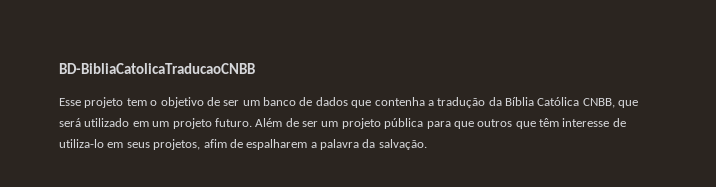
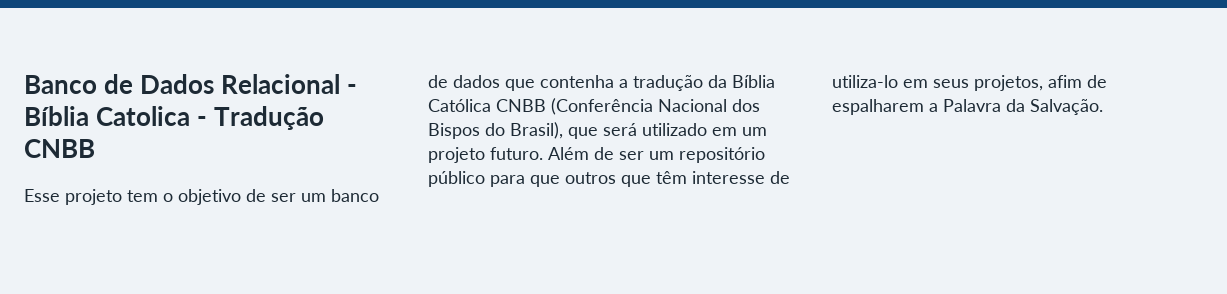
[59,63,255,74] BD-BibliaCatolicaTraducaoCNBB -> [24,74,357,94] [24,106,324,130] [24,139,95,158] Banco de Dados Relacional - Bíblia Catolica - Tradução CNBB
[582,98,615,108] CNBB, -> [496,98,760,115] [428,122,563,139] CNBB (Conferência Nacional dos Bispos do Brasil),
[341,118,424,129] projeto pública -> [679,147,765,163] [428,171,485,187] repositório público
[320,139,427,150] palavra da salvação. -> [943,99,1103,115] Palavra da Salvação.

